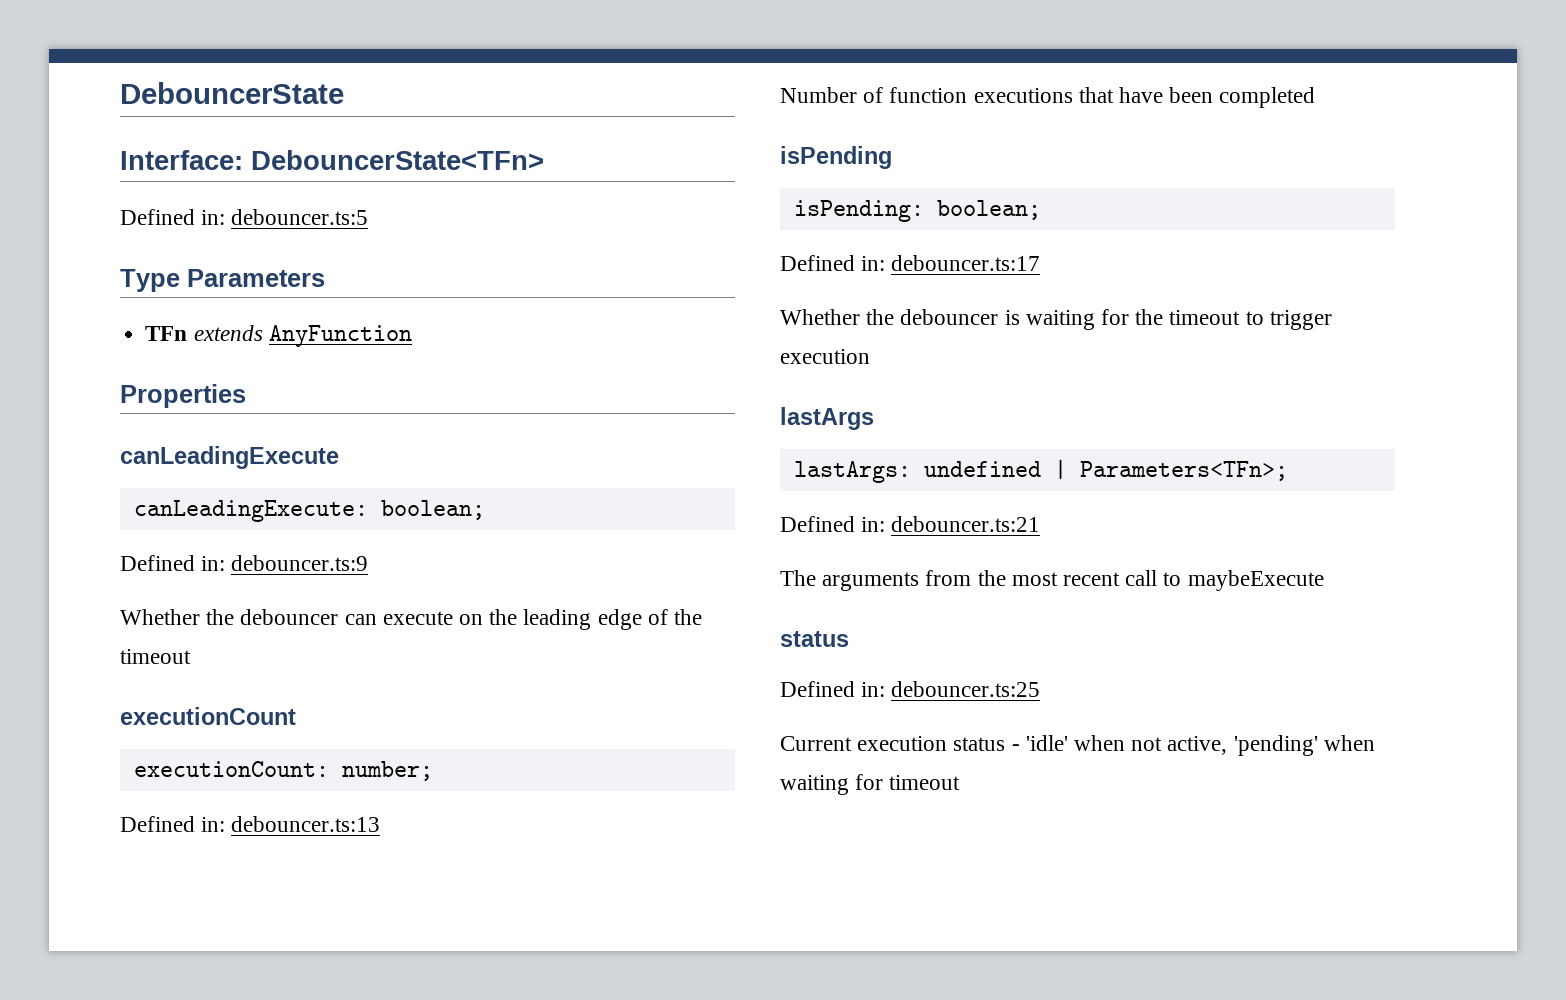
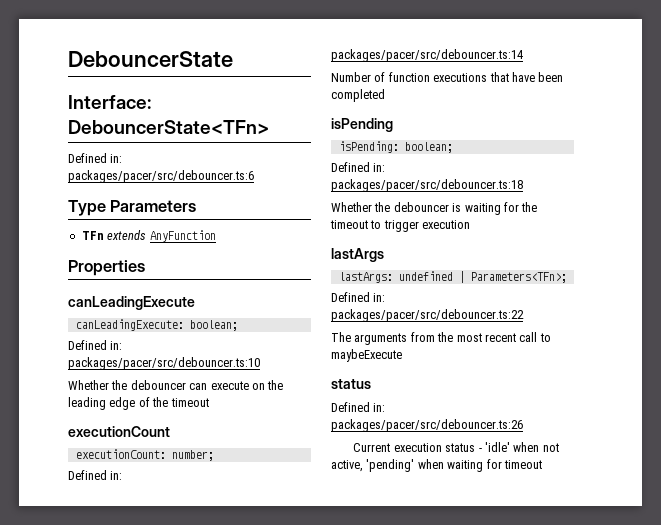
[231,209,369,225] debouncer.ts:5 -> [68,170,254,183] packages/pacer/src/debouncer.ts:6
[231,555,369,571] debouncer.ts:9 -> [68,357,260,370] packages/pacer/src/debouncer.ts:10
[231,816,381,832] debouncer.ts:13 -> [331,49,523,62] packages/pacer/src/debouncer.ts:14
[891,255,1041,271] debouncer.ts:17 -> [331,179,523,192] packages/pacer/src/debouncer.ts:18
[891,516,1041,532] debouncer.ts:21 -> [331,309,524,322] packages/pacer/src/debouncer.ts:22
[891,681,1041,697] debouncer.ts:25 -> [331,419,523,432] packages/pacer/src/debouncer.ts:26

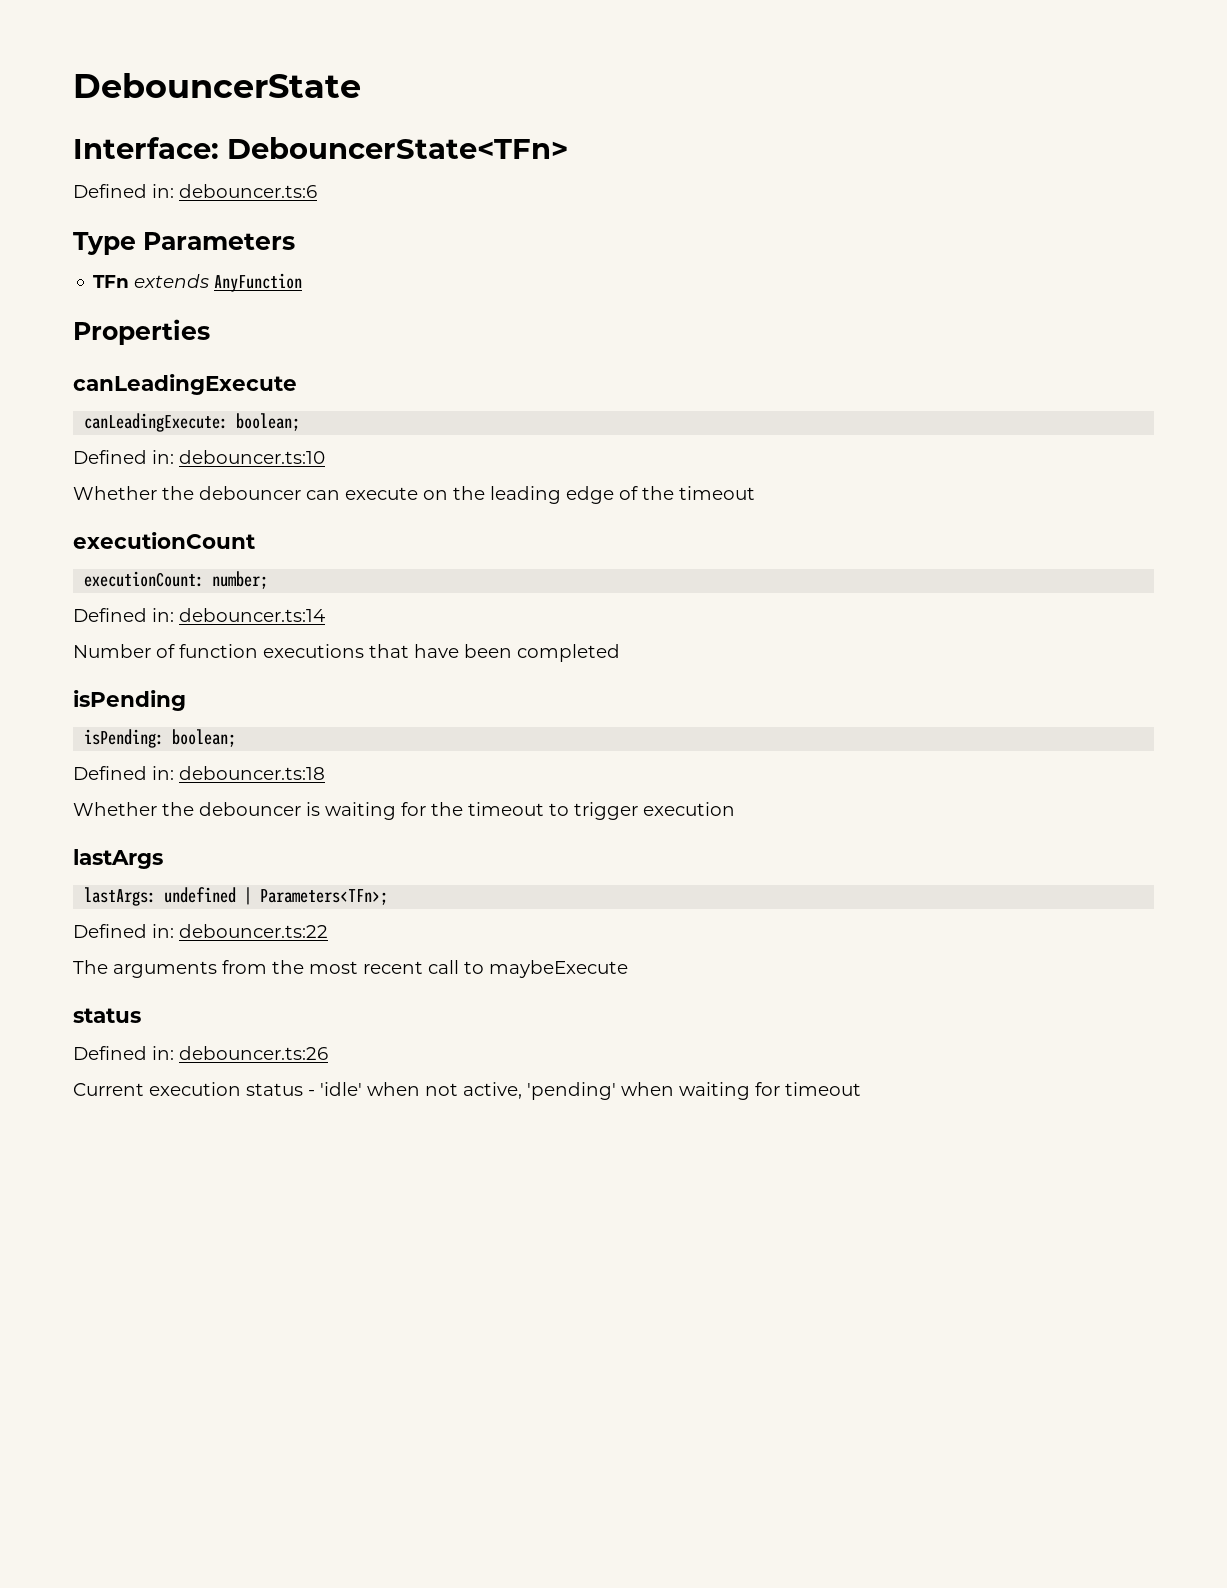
[68,170,254,183] packages/pacer/src/debouncer.ts:6 -> [179,184,317,198] debouncer.ts:6
[68,357,260,370] packages/pacer/src/debouncer.ts:10 -> [179,450,325,464] debouncer.ts:10
[331,49,523,62] packages/pacer/src/debouncer.ts:14 -> [179,608,325,622] debouncer.ts:14
[331,179,523,192] packages/pacer/src/debouncer.ts:18 -> [179,766,325,780] debouncer.ts:18
[331,309,524,322] packages/pacer/src/debouncer.ts:22 -> [179,924,328,938] debouncer.ts:22
[331,419,523,432] packages/pacer/src/debouncer.ts:26 -> [179,1046,328,1060] debouncer.ts:26

